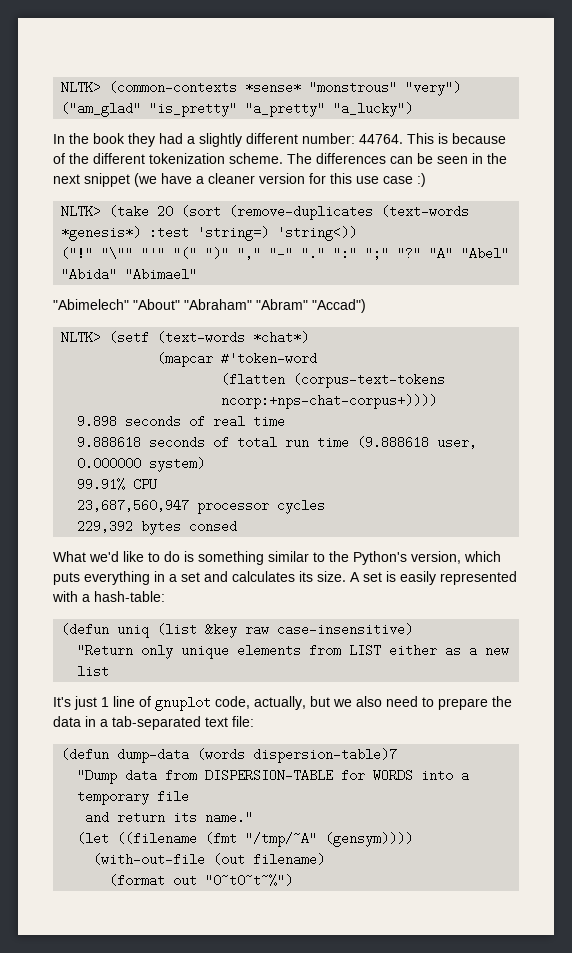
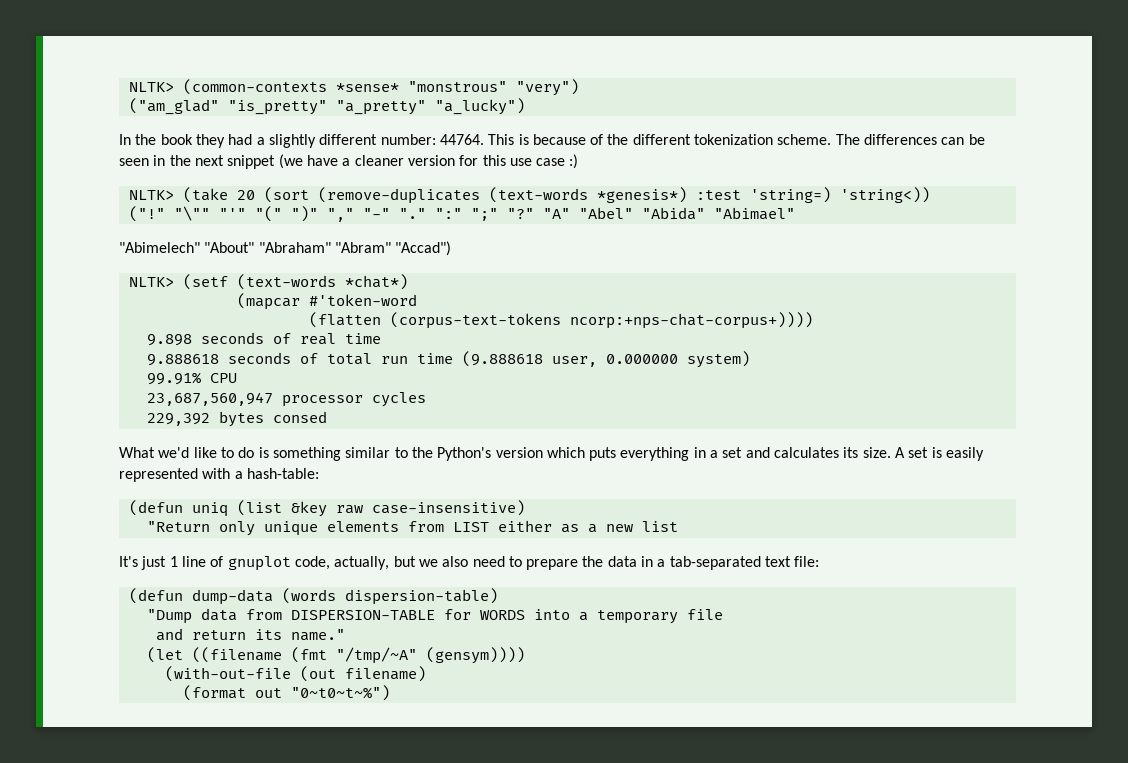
[411,551,461,564] version, -> [495,447,543,458] version
[253,748,398,763] dispersion-table)7 -> [344,588,498,605] dispersion-table)

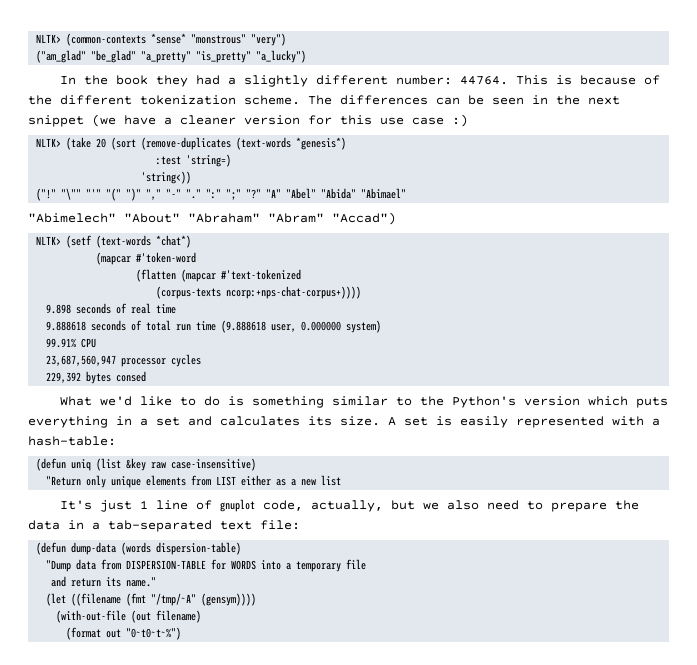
[227,100,426,115] "is_pretty" "a_pretty" -> [91,50,252,63] "be_glad" "a_pretty" "is_pretty"
(687, 195) none -> (347, 143) //
(831, 195) none -> (232, 160) //
[389,312,561,329] (corpus-text-tokens -> [181,269,302,282] [156,286,222,299] (mapcar #'text-tokenized // (corpus-texts

